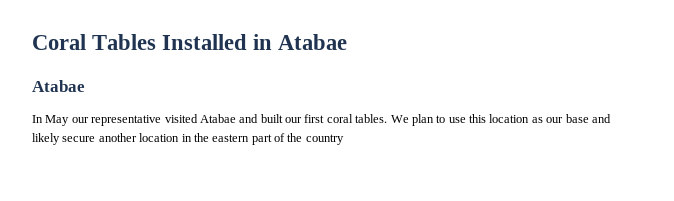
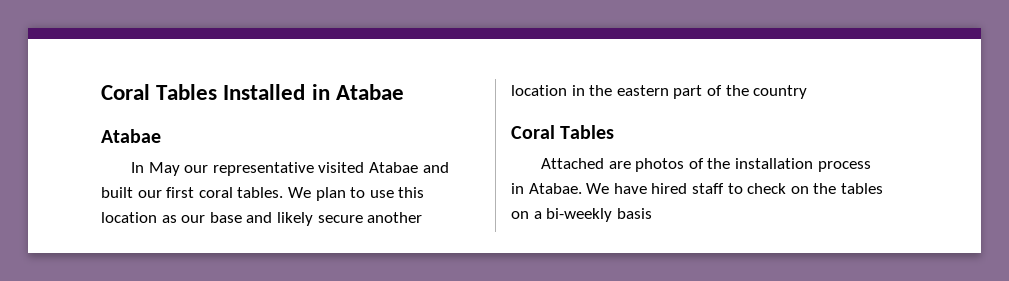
(344, 139) none -> [511,125,615,139] [541,158,871,172] [511,183,883,194] [511,208,652,222] // Coral Tables // Attached are photos of the installation process in Atabae. We have hired staff to check on the tables on a bi-weekly basis

